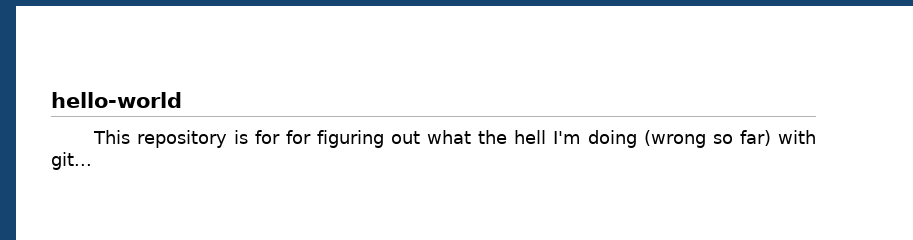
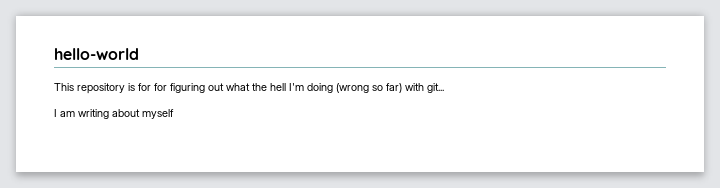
(92, 161) none -> [54,109,174,119] // I am writing about myself

